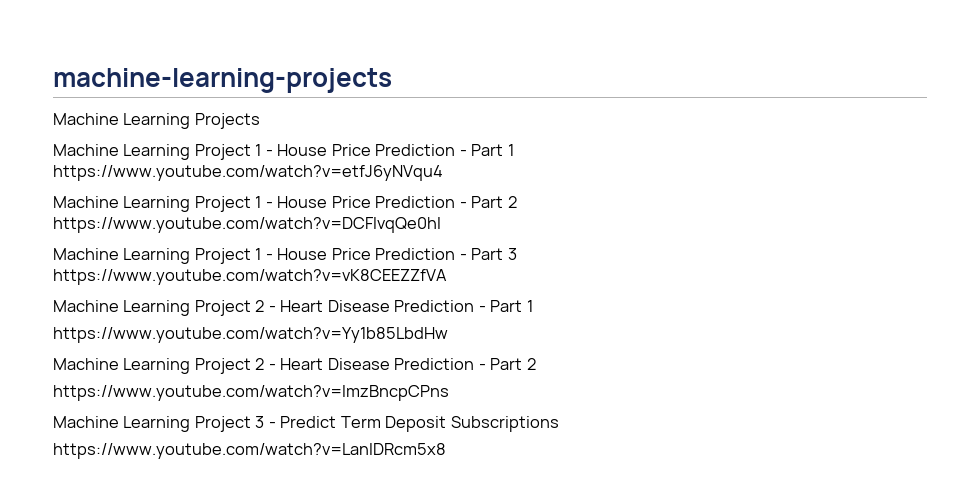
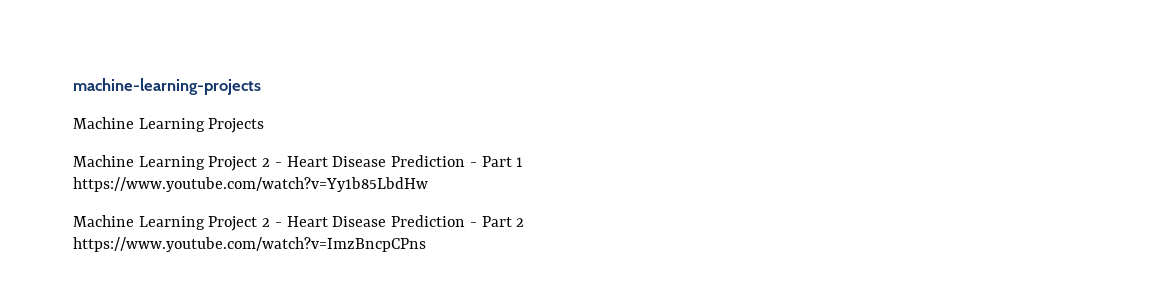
[53,144,514,160] [53,165,443,181] [53,196,517,212] [53,217,441,233] [53,248,517,264] [53,269,447,285] // Machine Learning Project 1 - House Price Prediction - Part 1 // https://www.youtube.com/watch?v=etfJ6yNVqu4 // Machine Learning Project 1 - House Price Prediction - Part 2 // https://www.youtube.com/watch?v=DCFIvqQe0hI // Machine Learning Project 1 - House Price Prediction - Part 3 // https://www.youtube.com/watch?v=vK8CEEZZfVA -> (265, 125) none
[53,416,559,432] [53,443,446,459] // Machine Learning Project 3 - Predict Term Deposit Subscriptions // https://www.youtube.com/watch?v=LanIDRcm5x8 -> (426, 244) none

